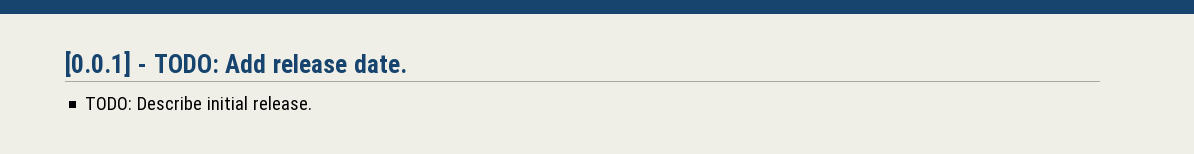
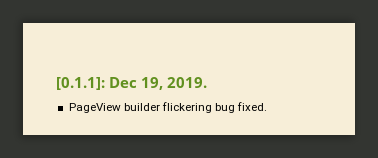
[65,51,407,77] [85,96,313,110] [0.0.1] - TODO: Add release date. // TODO: Describe initial release. -> [56,77,207,90] [68,102,268,113] [0.1.1]: Dec 19, 2019. // PageView builder flickering bug fixed.

